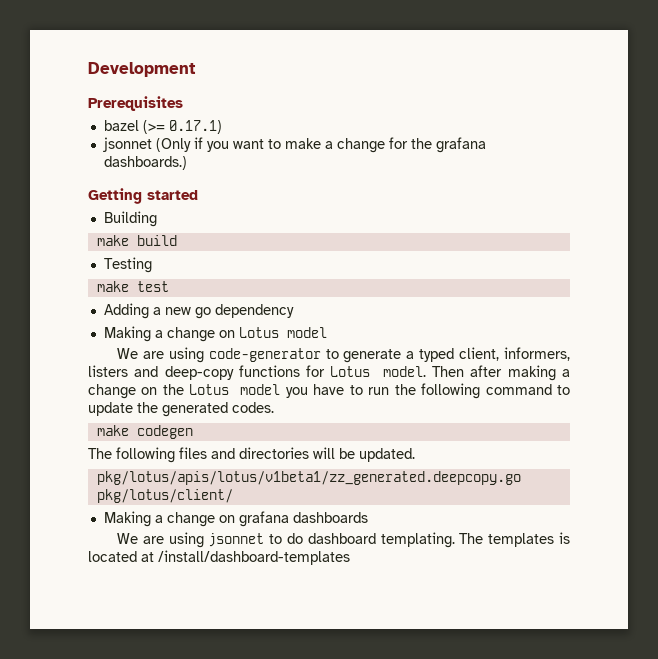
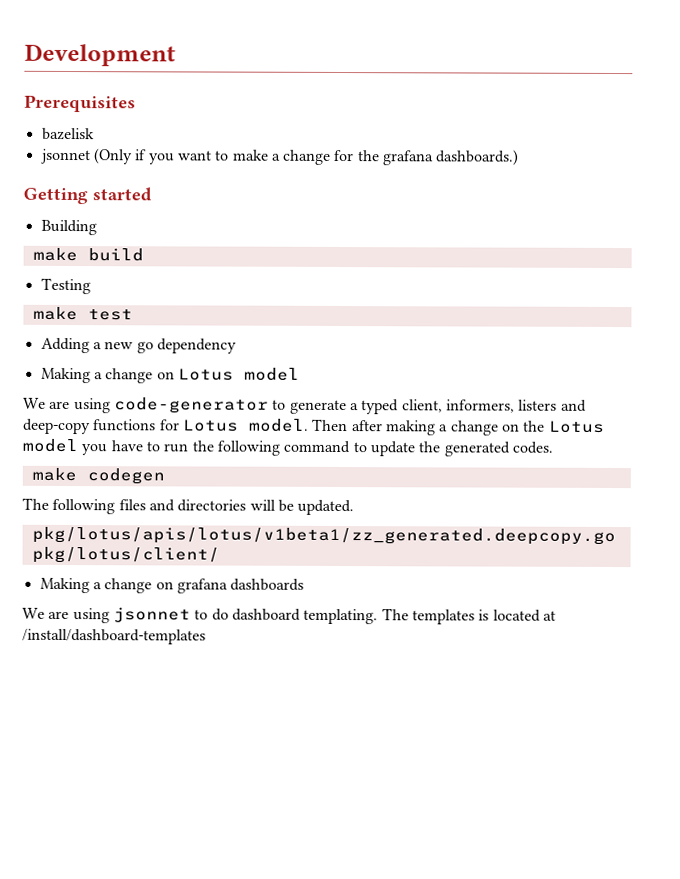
[103,120,222,134] bazel (>= 0.17.1) -> [41,127,95,141] bazelisk

